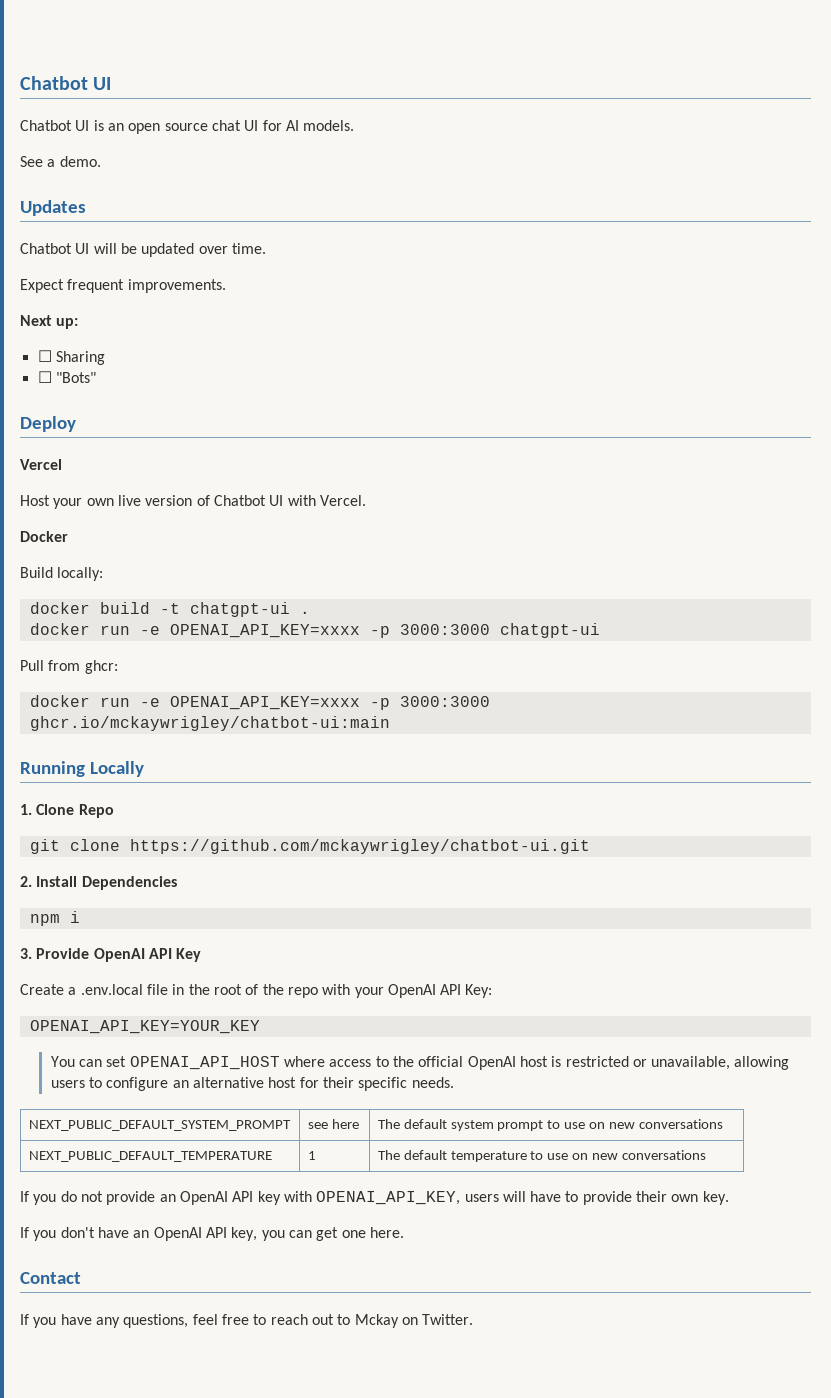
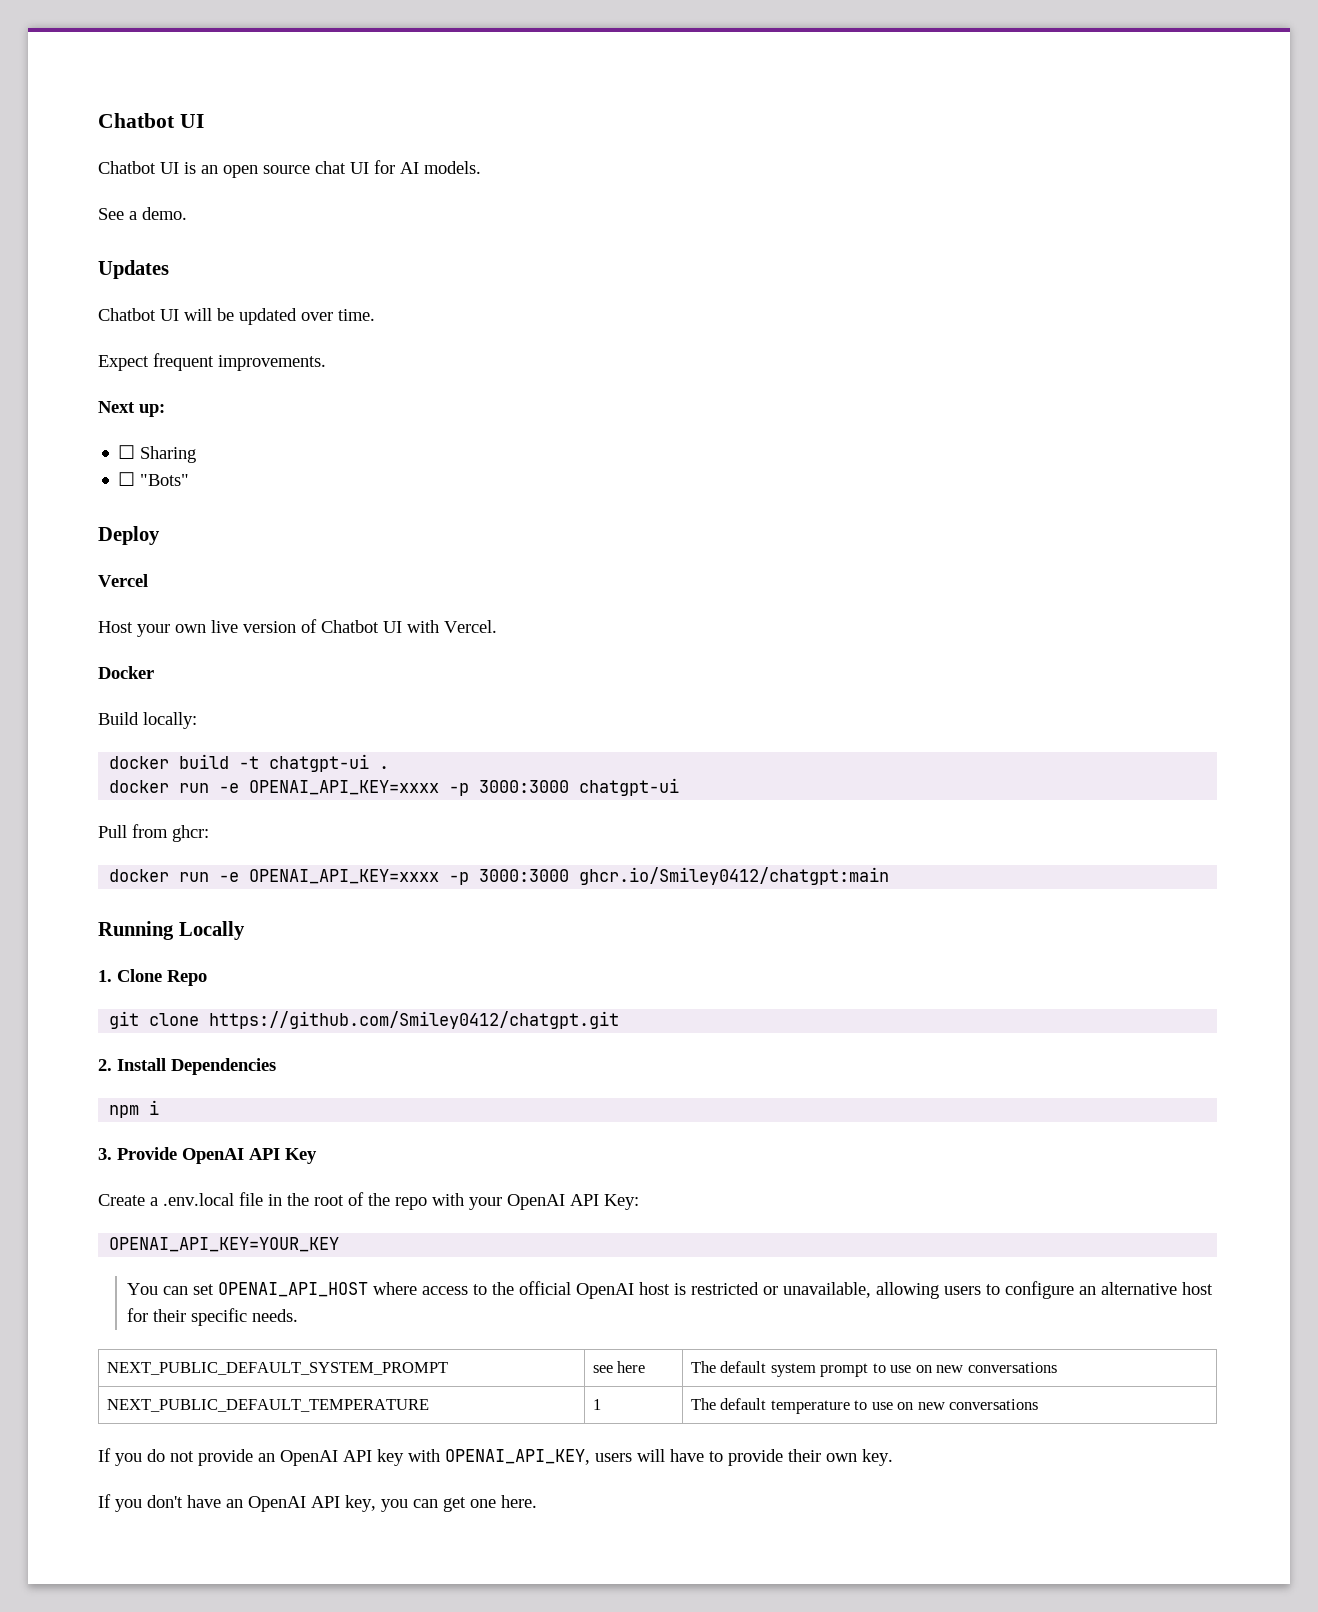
[29,716,390,731] ghcr.io/mckaywrigley/chatbot-ui:main -> [579,867,890,885] ghcr.io/Smiley0412/chatgpt:main
[129,839,590,854] https://github.com/mckaywrigley/chatbot-ui.git -> [209,1011,620,1029] https://github.com/Smiley0412/chatgpt.git
[20,1272,81,1284] [20,1314,474,1328] // Contact // If you have any questions, feel free to reach out to Mckay on Twitter. -> (537, 1501) none

